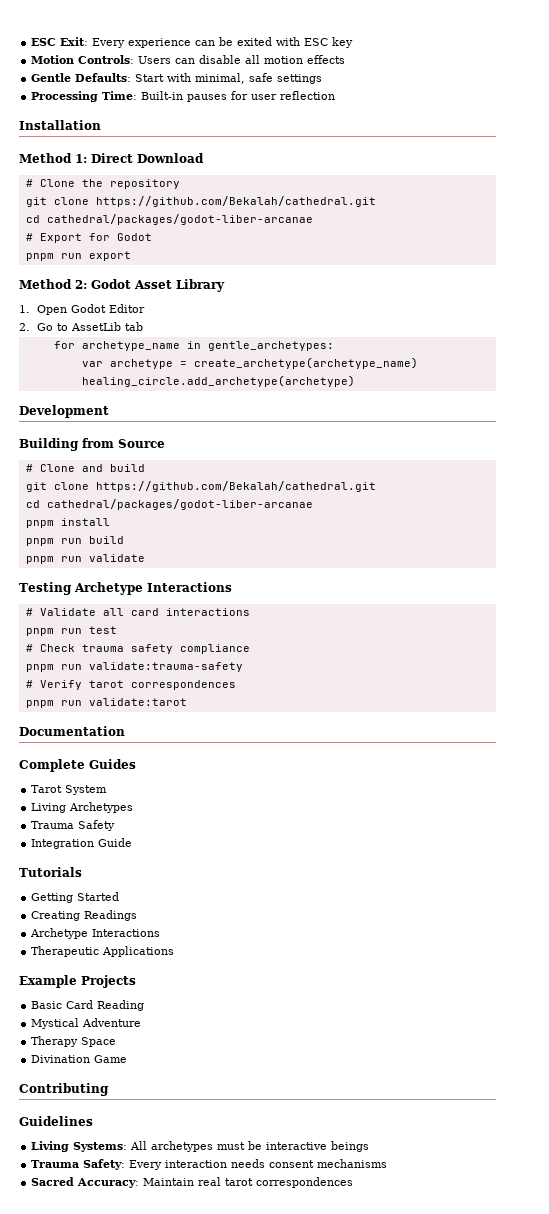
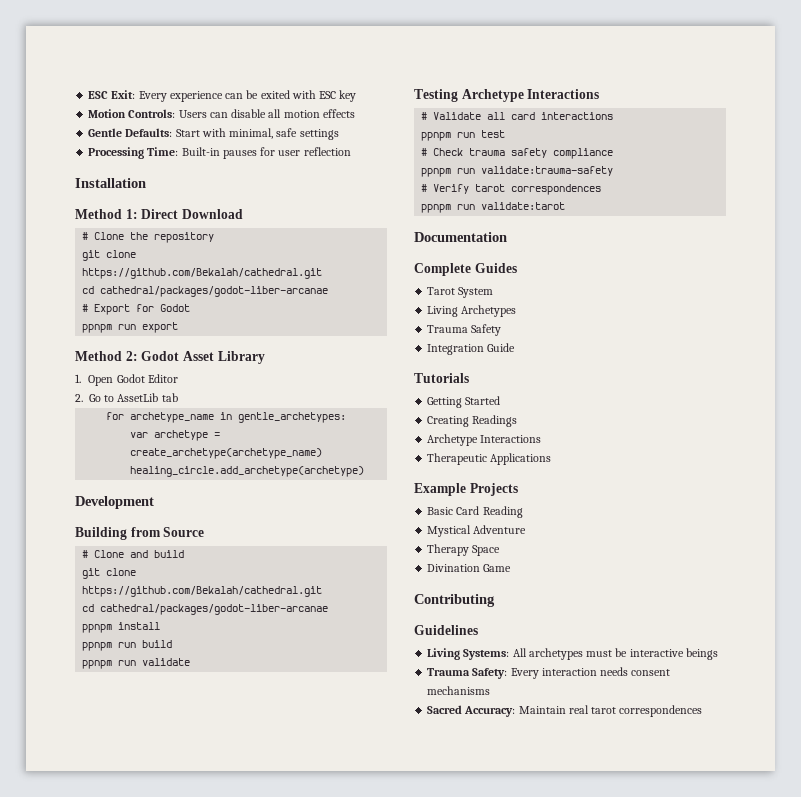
[25,253,54,261] pnpm -> [82,324,113,333] ppnpm
[25,520,54,528] pnpm -> [82,624,113,633] ppnpm
[25,538,54,546] pnpm -> [82,642,113,651] ppnpm
[25,556,54,564] pnpm -> [82,660,113,669] ppnpm
[25,628,54,636] pnpm -> [421,132,452,141] ppnpm
[25,664,54,672] pnpm -> [421,168,452,177] ppnpm
[25,700,54,708] pnpm -> [421,204,452,213] ppnpm

